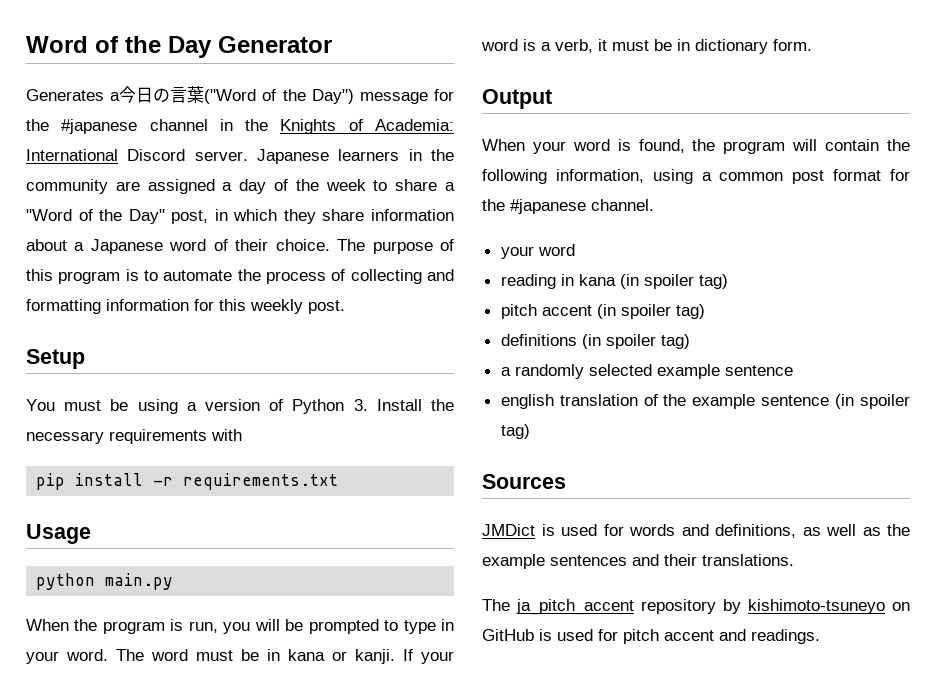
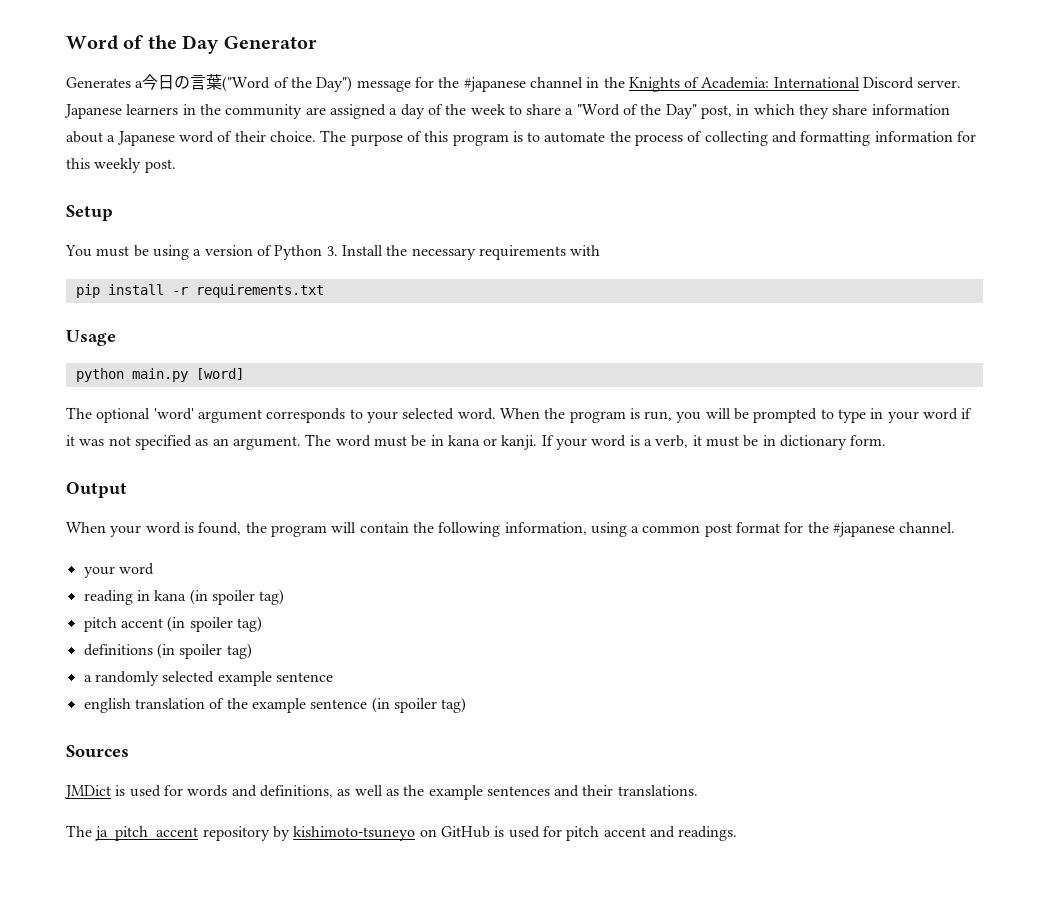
(174, 581) // -> [195,368,244,380] [66,407,496,423] [word] // The optional 'word' argument corresponds to your selected word.
[66,649,108,661] word. -> [923,408,973,420] [66,435,301,450] word if it was not specified as an argument.

